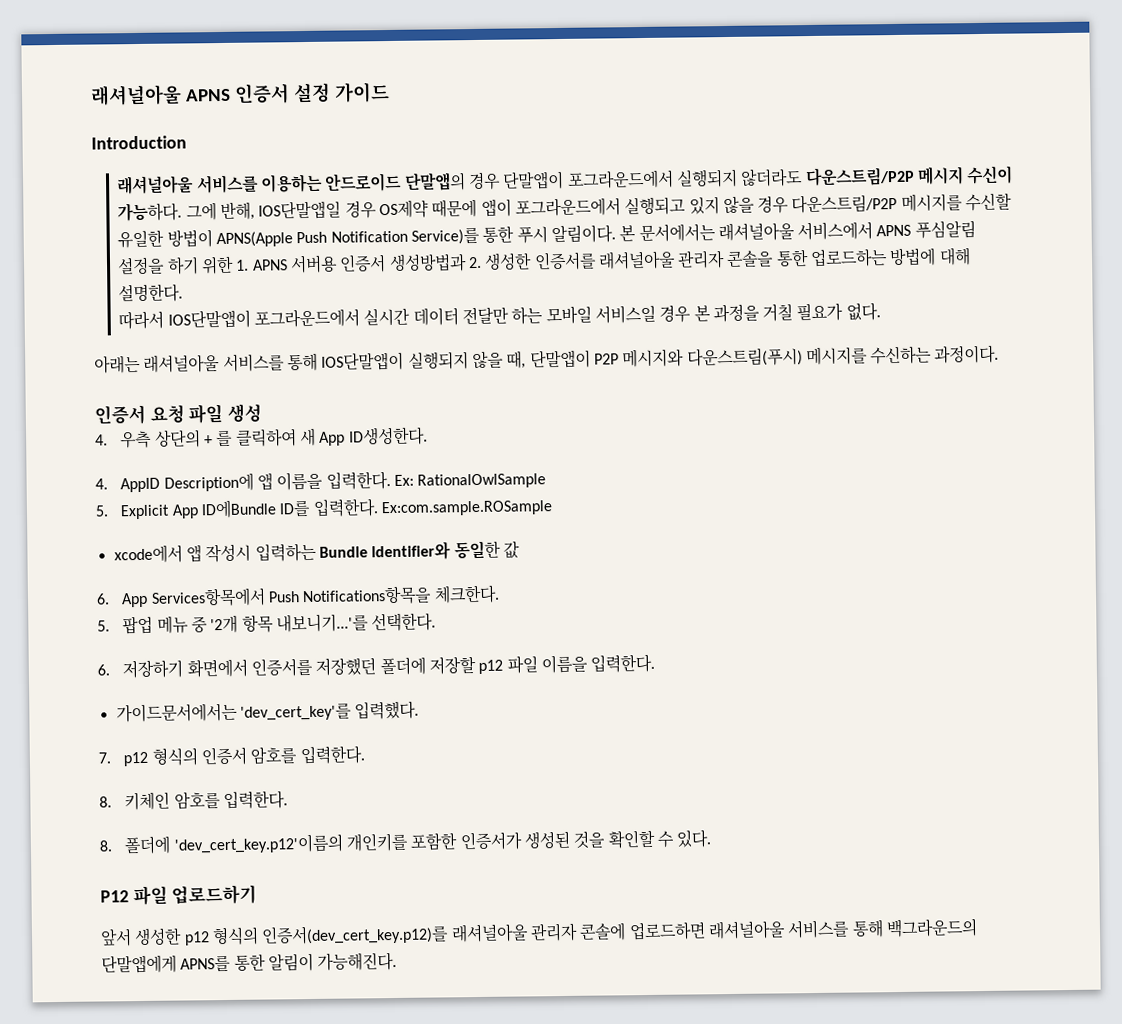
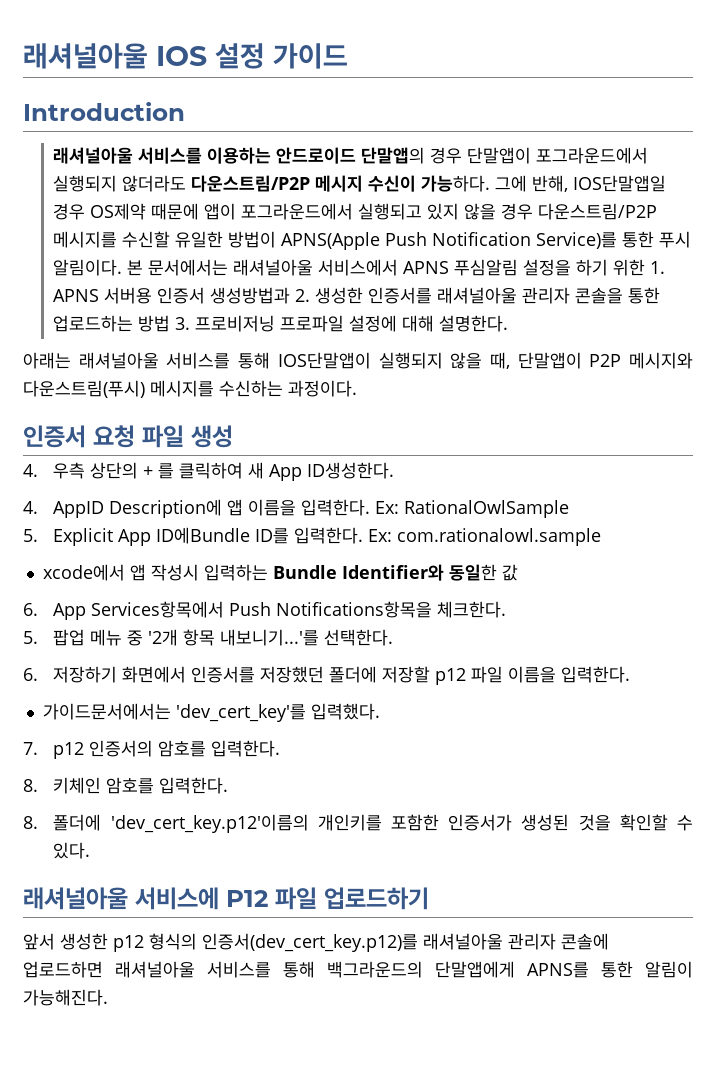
[90,83,290,106] 래셔널아울 APNS 인증서 -> [23,43,207,69] 래셔널아울 IOS
[889,247,971,267] [118,283,184,303] [118,302,881,330] 방법에 대해 설명한다. // 따라서 IOS단말앱이 포그라운드에서 실시간 데이터 전달만 하는 모바일 서비스일 경우 본 과정을 거칠 필요가 없다. -> [138,315,509,332] 방법 3. 프로비저닝 프로파일 설정에 대해 설명한다.
[380,500,553,517] Ex:com.sample.ROSample -> [368,528,602,546] Ex: com.rationalowl.sample
[151,746,247,766] 형식의 인증서 -> [89,740,154,757] 인증서의
(712, 838) none -> [23,887,219,910] 래셔널아울 서비스에

